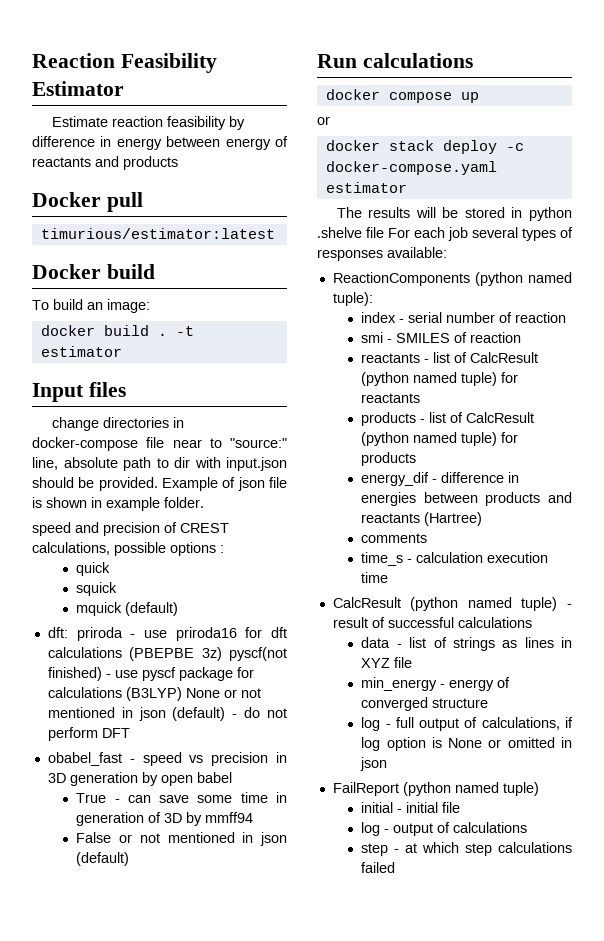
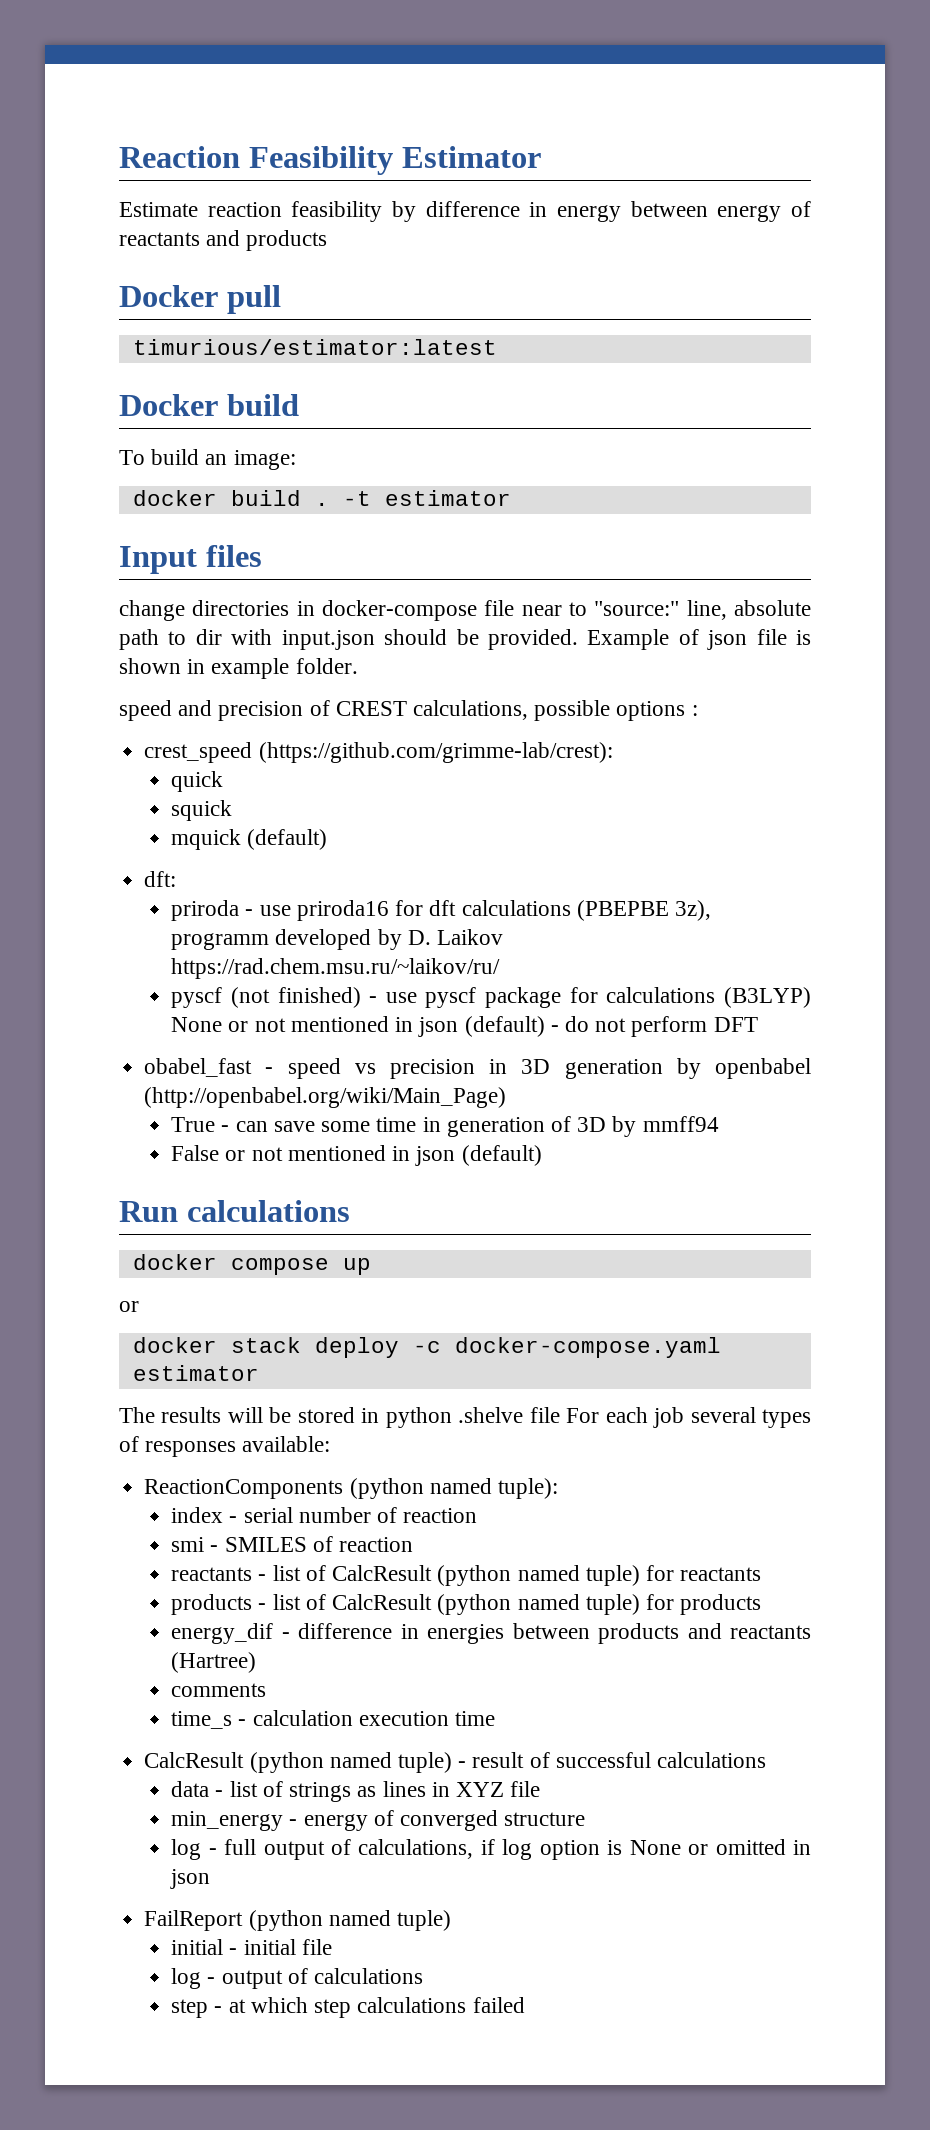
(224, 549) none -> [144,742,613,763] // crest_speed (https://github.com/grimme-lab/crest):
(68, 632) none -> (177, 879) //
[201,647,287,661] 3z) pyscf(not -> [674,900,711,921] [171,929,504,950] [171,958,501,979] [171,987,270,1008] 3z), programm developed by D. Laikov https://rad.chem.msu.ru/~laikov/ru/ // pyscf (not
[160,772,232,786] open babel -> [714,1058,811,1079] [144,1087,507,1108] openbabel (http://openbabel.org/wiki/Main_Page)

